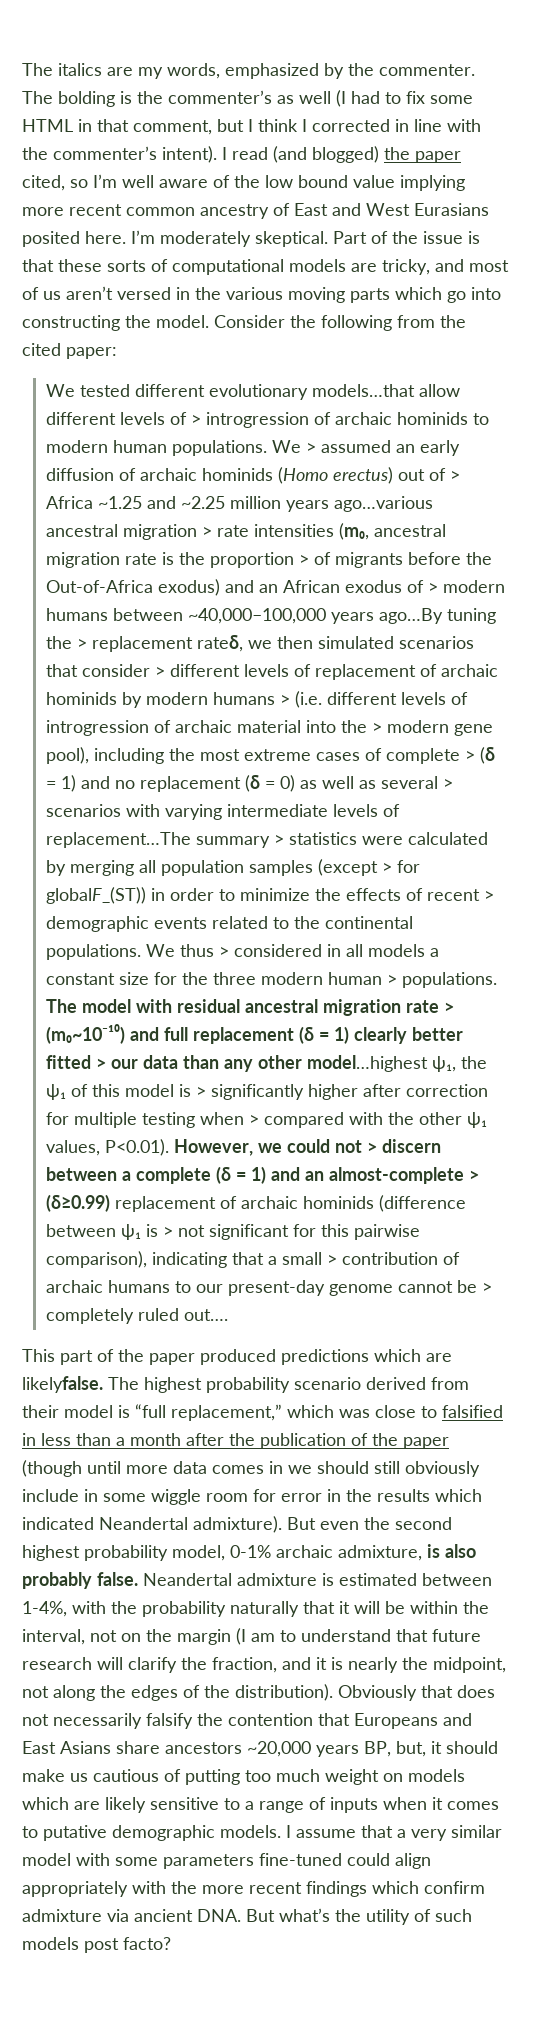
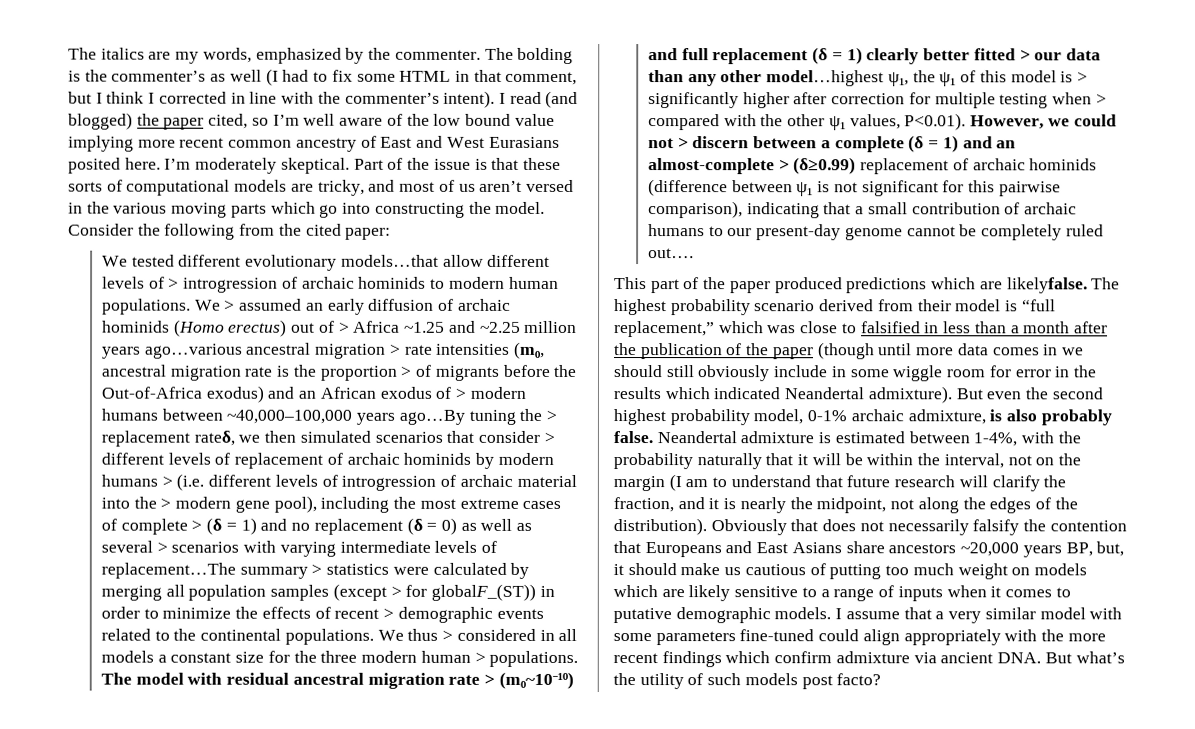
[162,1227,173,1237] > -> (831, 187) none
[326,1255,337,1265] > -> (908, 208) none
[481,1283,492,1293] > -> (978, 230) none

